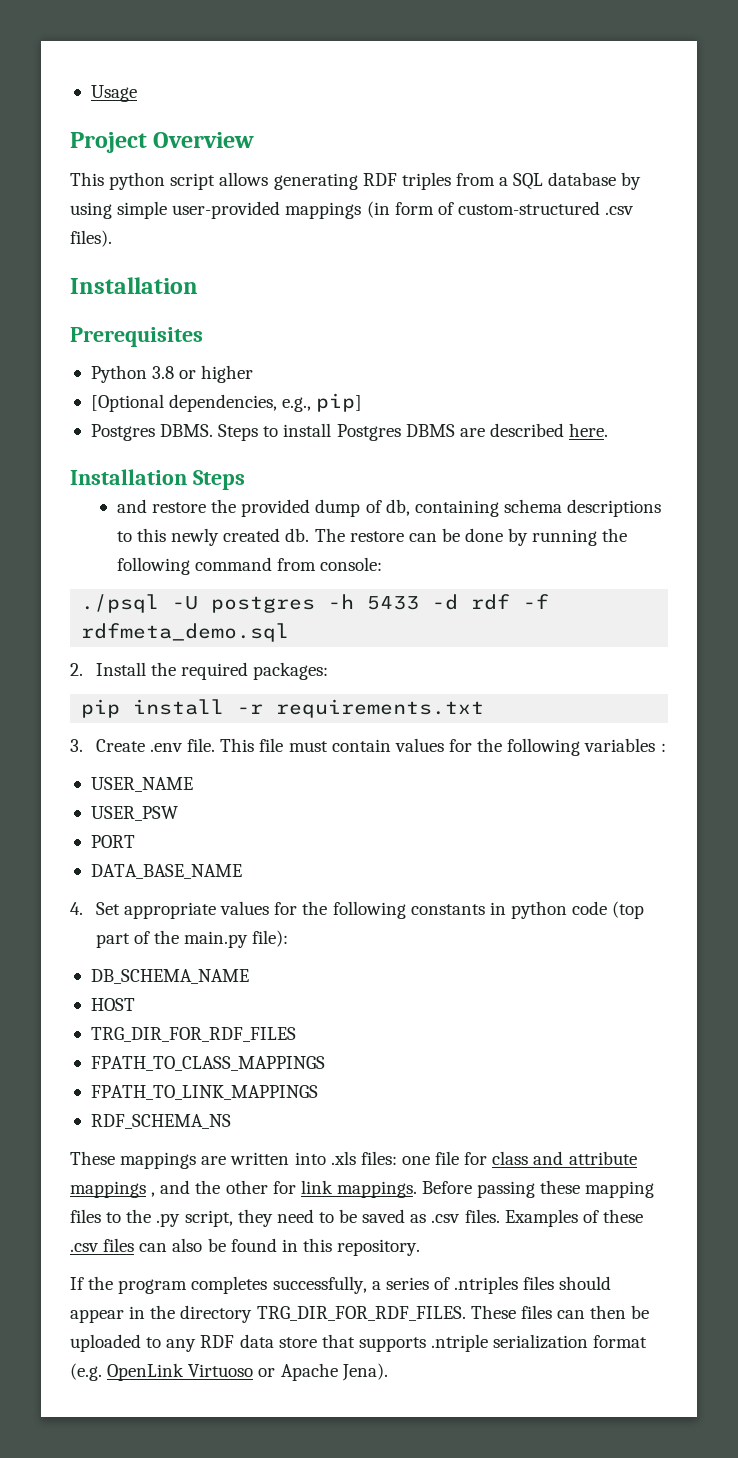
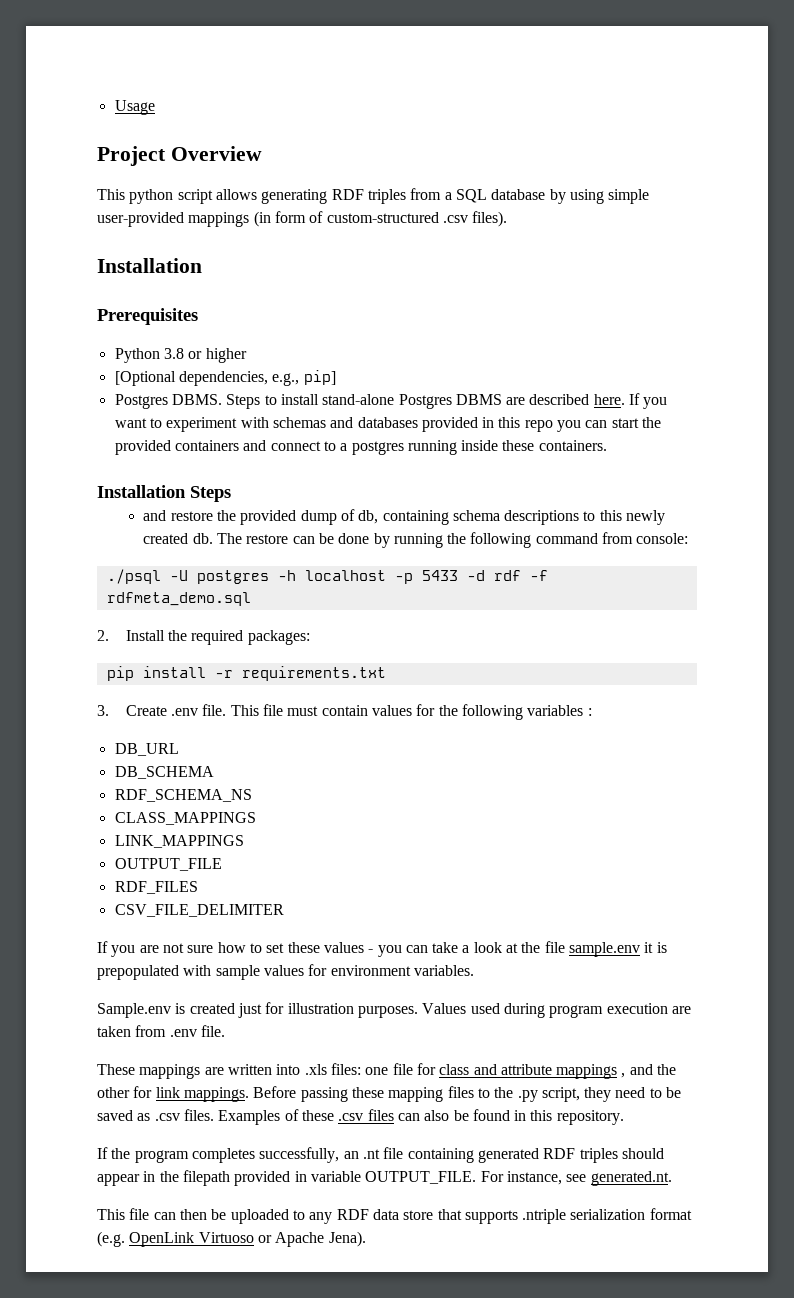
(332, 430) none -> [322,394,395,405] stand-alone
(609, 430) none -> [629,393,668,409] [114,417,662,432] [114,440,607,455] If you want to experiment with schemas and databases provided in this repo you can start the provided containers and connect to a postgres running inside these containers.
(355, 601) none -> [304,570,413,584] localhost -p
[90,777,193,792] [90,806,178,821] [90,835,135,848] [90,864,242,879] [70,901,645,919] [95,930,289,948] [90,969,249,984] [90,998,135,1011] [90,1027,296,1042] [90,1056,325,1071] [90,1085,318,1100] [90,1114,231,1129] USER_NAME // USER_PSW // PORT // DATA_BASE_NAME // 4. Set appropriate values for the following constants in python code (top part of the main.py file): // DB_SCHEMA_NAME // HOST // TRG_DIR_FOR_RDF_FILES // FPATH_TO_CLASS_MAPPINGS // FPATH_TO_LINK_MAPPINGS // RDF_SCHEMA_NS -> [114,743,179,756] [114,766,214,779] [114,789,252,802] [114,812,256,825] [114,835,244,848] [114,858,222,871] [114,881,198,894] [114,904,284,917] [97,941,667,957] [97,964,474,980] [97,1002,691,1018] [97,1025,225,1037] DB_URL // DB_SCHEMA // RDF_SCHEMA_NS // CLASS_MAPPINGS // LINK_MAPPINGS // OUTPUT_FILE // RDF_FILES // CSV_FILE_DELIMITER // If you are not sure how to set these values - you can take a look at the file sample.env it is prepopulated with sample values for environment variables. // Sample.env is created just for illustration purposes. Values used during program execution are taken from .env file.
[371,1276,612,1294] [70,1305,552,1323] a series of .ntriples files should appear in the directory TRG_DIR_FOR_RDF_FILES. These files -> [343,1147,664,1163] [97,1170,672,1186] [97,1208,150,1220] an .nt file containing generated RDF triples should appear in the filepath provided in variable OUTPUT_FILE. For instance, see generated.nt. // This file

